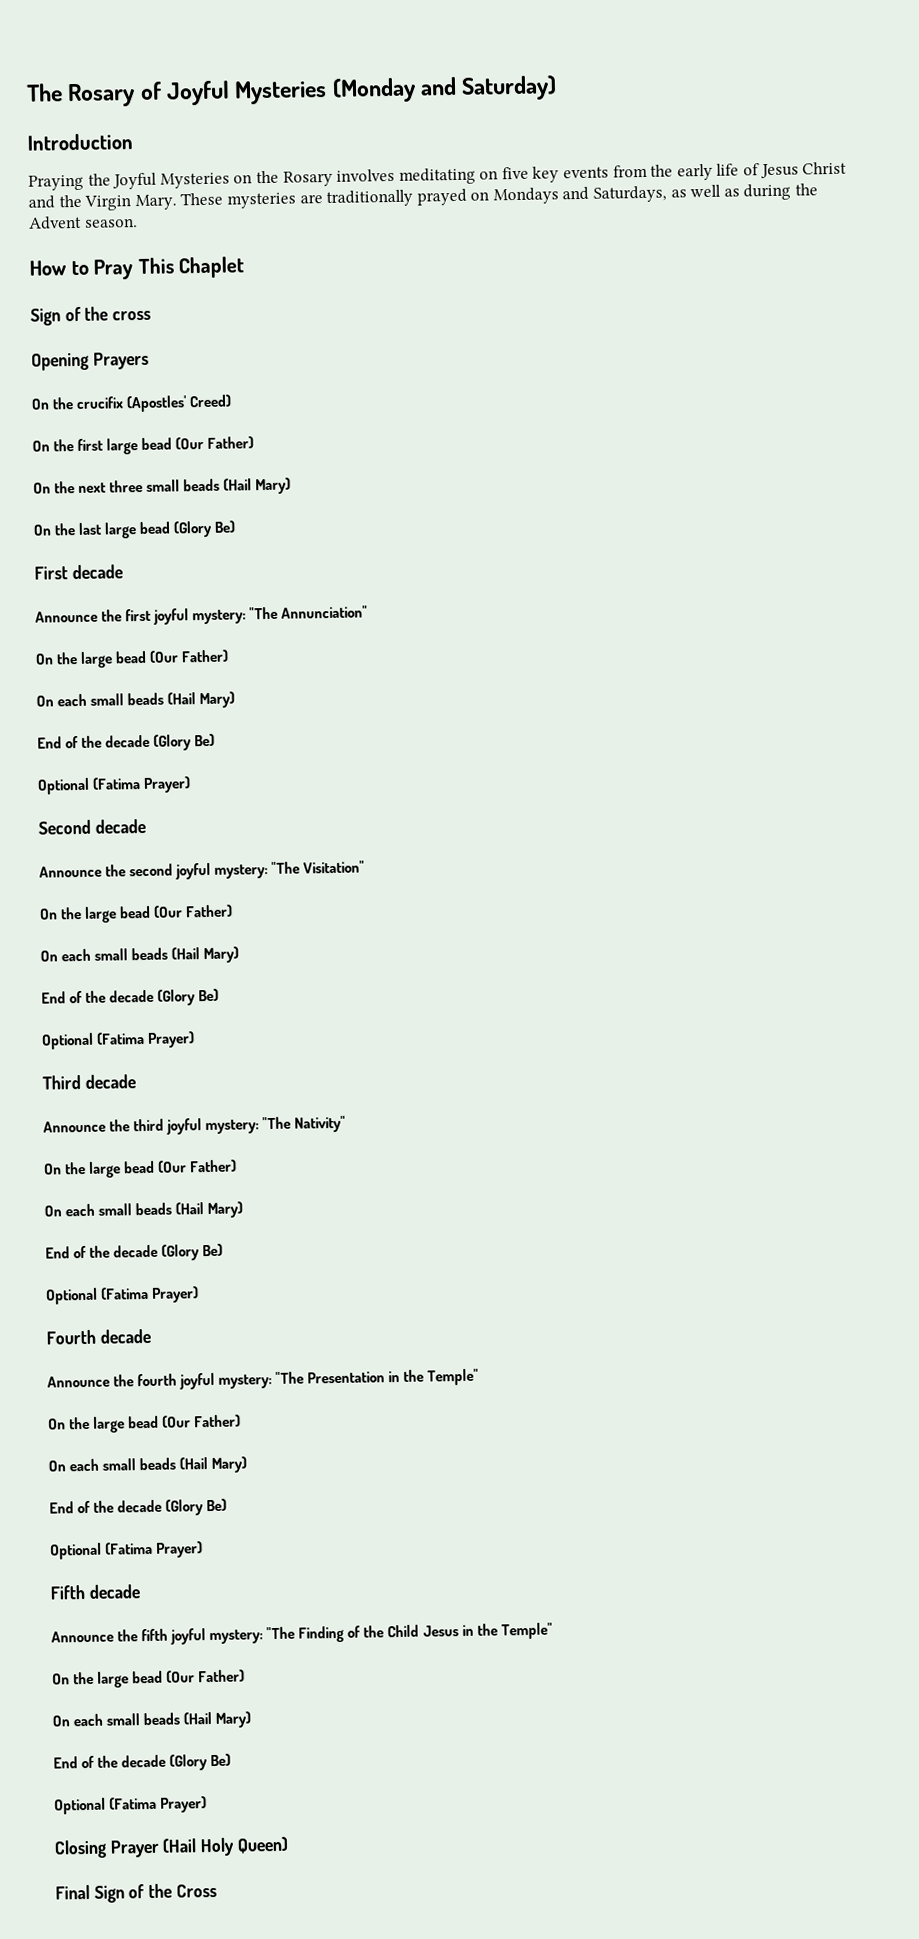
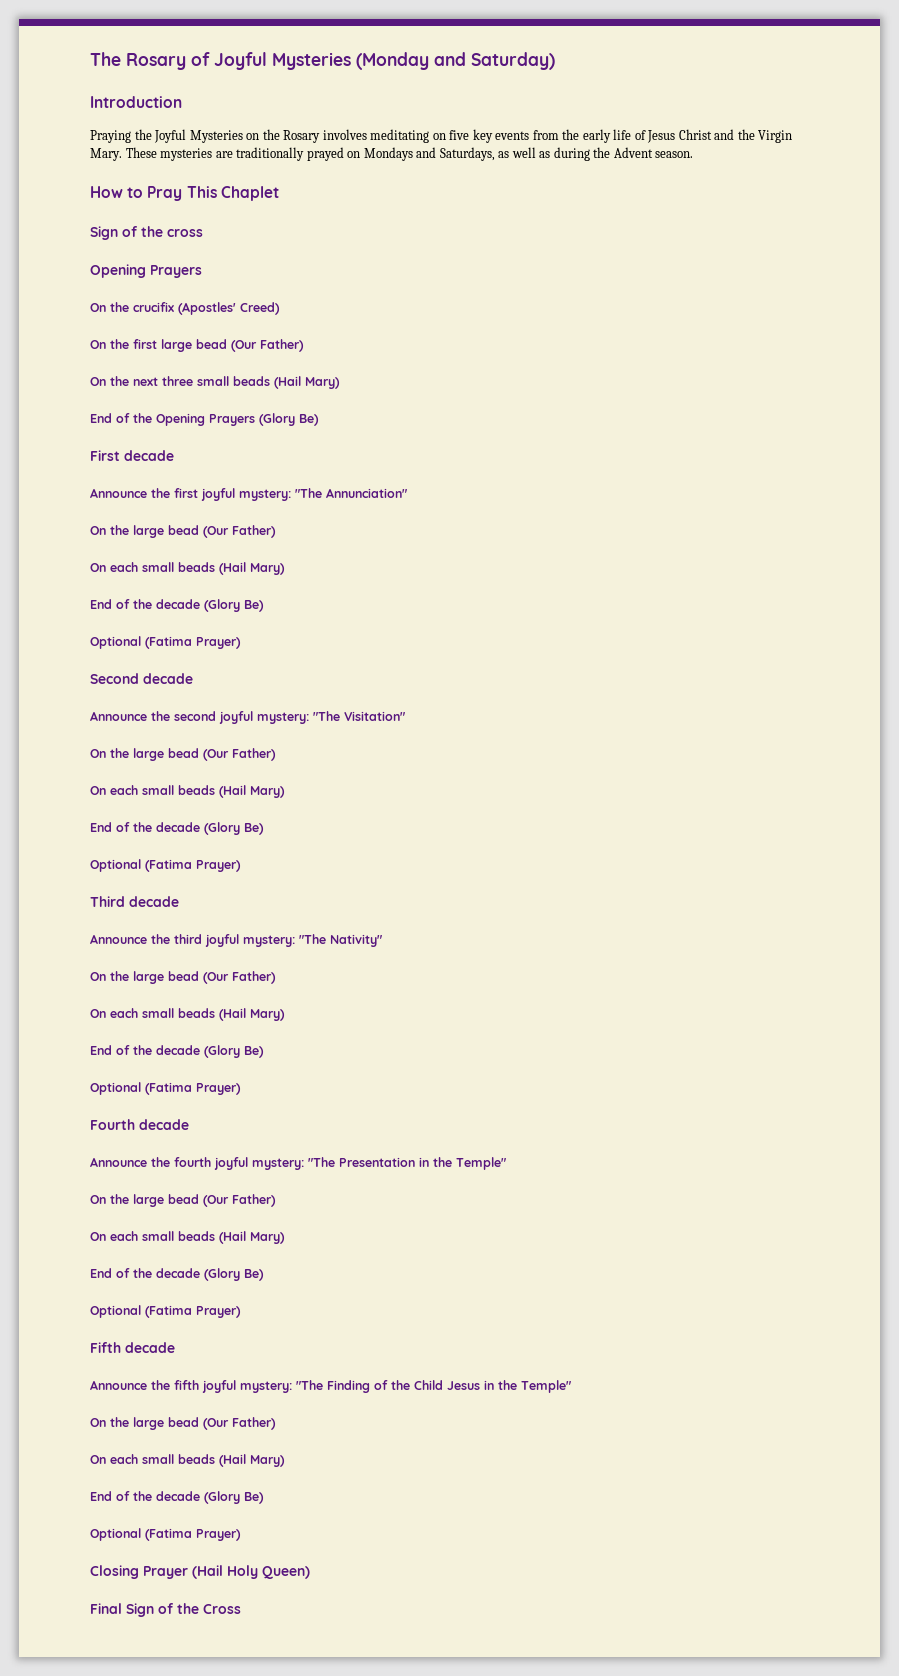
[33,521,172,539] On the last large bead -> [90,413,255,426] End of the Opening Prayers

